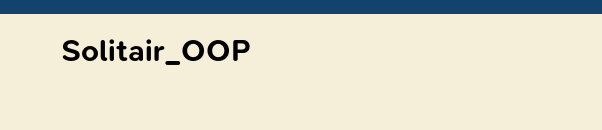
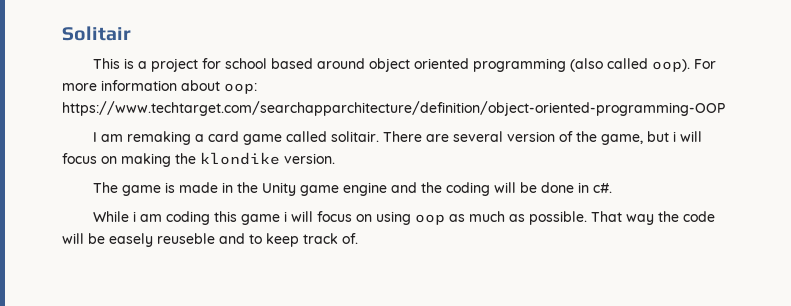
[61,39,251,65] Solitair_OOP -> [62,26,131,41] [93,58,717,72] [62,80,257,94] [62,101,725,116] [93,131,703,145] [62,152,335,167] [93,182,613,196] [93,211,716,225] [62,233,358,247] Solitair // This is a project for school based around object oriented programming (also called oop). For more information about oop: https://www.techtarget.com/searchapparchitecture/definition/object-oriented-programming-OOP // I am remaking a card game called solitair. There are several version of the game, but i will focus on making the klondike version. // The game is made in the Unity game engine and the coding will be done in c#. // While i am coding this game i will focus on using oop as much as possible. That way the code will be easely reuseble and to keep track of.

